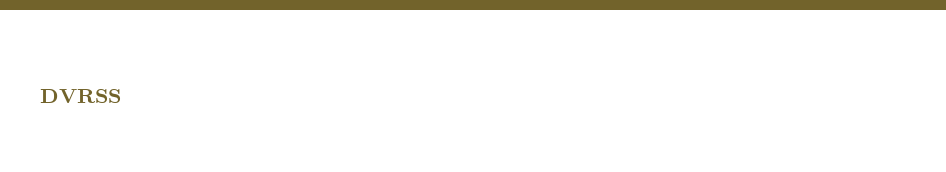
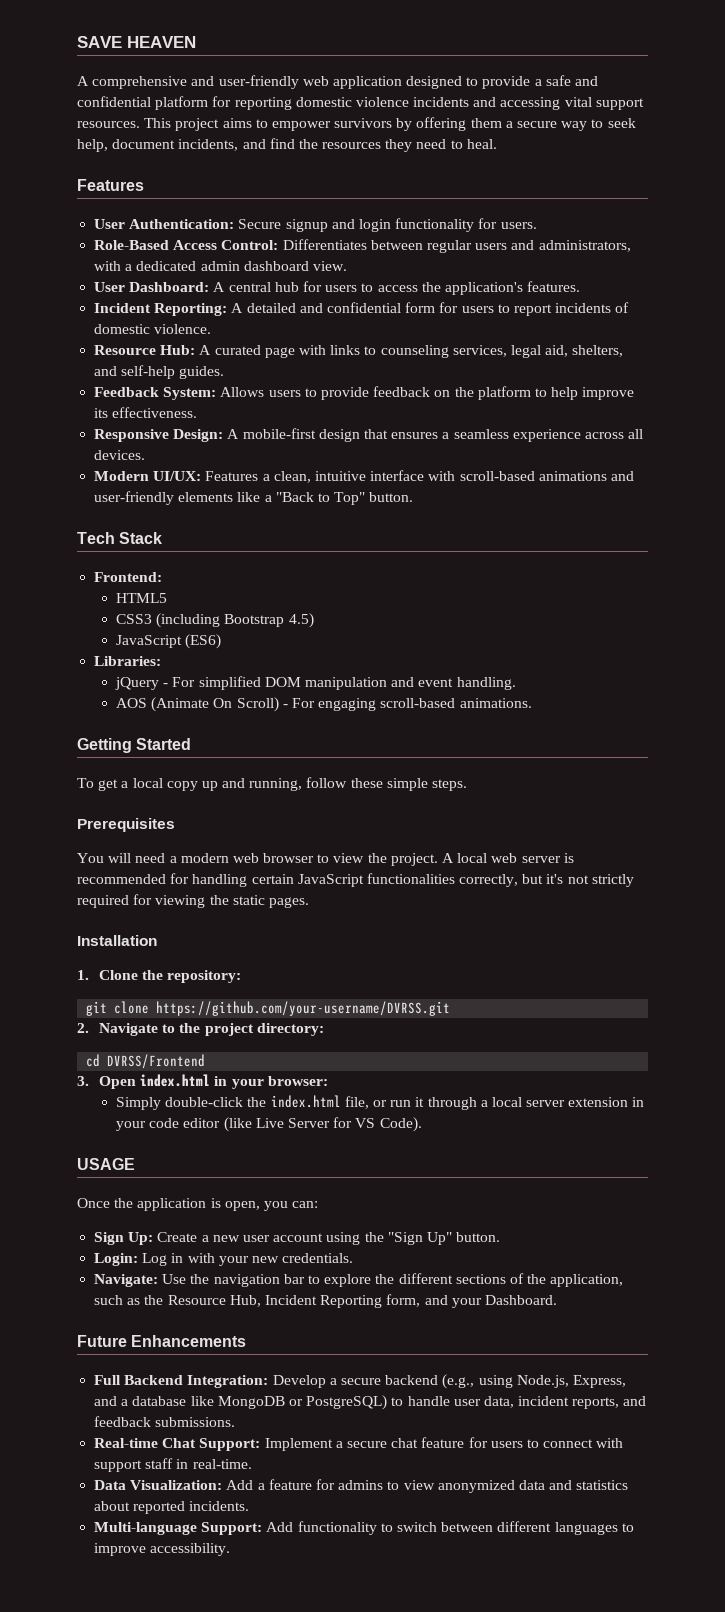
[40,89,121,103] DVRSS -> [77,36,196,48] [77,75,599,89] [77,96,644,110] [77,117,636,131] [77,138,497,152] [77,179,144,191] [94,218,537,232] [94,239,631,253] [94,261,347,271] [94,281,581,295] [94,302,630,316] [94,324,212,334] [94,345,624,358] [94,365,225,379] [94,386,635,400] [94,407,198,418] [94,428,644,442] [94,450,146,460] [94,470,634,483] [94,491,414,505] [77,532,163,544] [94,572,163,582] [116,593,168,603] [116,613,314,628] [116,634,222,649] [94,656,162,666] [115,676,516,690] [116,697,532,712] [77,738,192,753] [77,777,468,791] [77,818,175,832] [77,853,574,866] [77,873,634,887] [77,894,309,908] [77,935,157,946] [77,970,242,983] [86,1001,451,1016] [77,1023,324,1036] [86,1054,206,1069] [77,1074,328,1089] [116,1095,645,1110] [116,1117,422,1132] [77,1158,135,1170] [77,1198,319,1211] [94,1232,501,1245] [94,1253,354,1266] [94,1273,624,1287] [94,1294,557,1308] [77,1335,247,1347] [94,1374,626,1389] [94,1395,647,1410] [94,1416,236,1427] [94,1437,624,1451] [94,1458,252,1472] [94,1479,629,1493] [94,1501,250,1514] [94,1521,634,1535] [94,1543,231,1556] SAVE HEAVEN // A comprehensive and user-friendly web application designed to provide a safe and confidential platform for reporting domestic violence incidents and accessing vital support resources. This project aims to empower survivors by offering them a secure way to seek help, document incidents, and find the resources they need to heal. // Features // User Authentication: Secure signup and login functionality for users. // Role-Based Access Control: Differentiates between regular users and administrators, with a dedicated admin dashboard view. // User Dashboard: A central hub for users to access the application's features. // Incident Reporting: A detailed and confidential form for users to report incidents of domestic violence. // Resource Hub: A curated page with links to counseling services, legal aid, shelters, and self-help guides. // Feedback System: Allows users to provide feedback on the platform to help improve its effectiveness. // Responsive Design: A mobile-first design that ensures a seamless experience across all devices. // Modern UI/UX: Features a clean, intuitive interface with scroll-based animations and user-friendly elements like a "Back to Top" button. // Tech Stack // Frontend: // HTML5 // CSS3 (including Bootstrap 4.5) // JavaScript (ES6) // Libraries: // jQuery - For simplified DOM manipulation and event handling. // AOS (Animate On Scroll) - For engaging scroll-based animations. // Getting Started // To get a local copy up and running, follow these simple steps. // Prerequisites // You will need a modern web browser to view the project. A local web server is recommended for handling certain JavaScript functionalities correctly, but it's not strictly required for viewing the static pages. // Installation // 1. Clone the repository: // git clone https://github.com/your-username/DVRSS.git // 2. Navigate to the project directory: // cd DVRSS/Frontend // 3. Open index.html in your browser: // Simply double-click the index.html file, or run it through a local server extension in your code editor (like Live Server for VS Code). // USAGE // Once the application is open, you can: // Sign Up: Create a new user account using the "Sign Up" button. // Login: Log in with your new credentials. // Navigate: Use the navigation bar to explore the different sections of the application, such as the Resource Hub, Incident Reporting form, and your Dashboard. // Future Enhancements // Full Backend Integration: Develop a secure backend (e.g., using Node.js, Express, and a database like MongoDB or PostgreSQL) to handle user data, incident reports, and feedback submissions. // Real-time Chat Support: Implement a secure chat feature for users to connect with support staff in real-time. // Data Visualization: Add a feature for admins to view anonymized data and statistics about reported incidents. // Multi-language Support: Add functionality to switch between different languages to improve accessibility.

